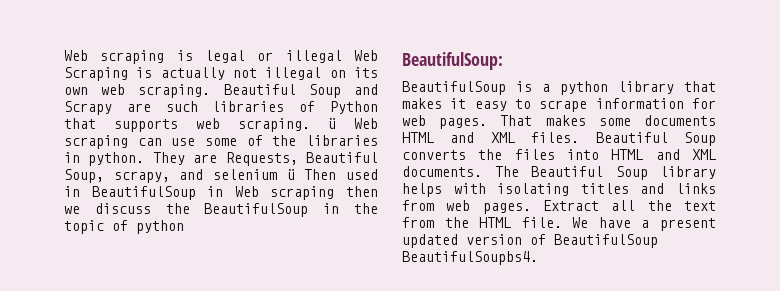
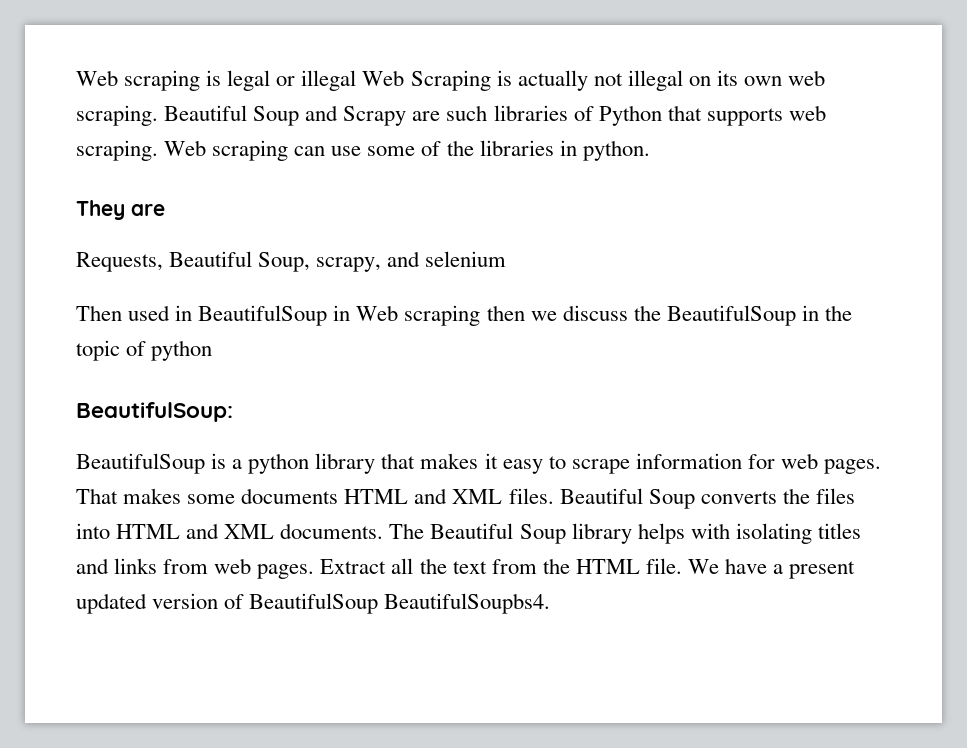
[328,118,336,129] ü -> (158, 150) none
(145, 159) none -> (650, 150) //
(218, 158) none -> (165, 210) //
[286,169,295,180] ü -> (507, 259) //

